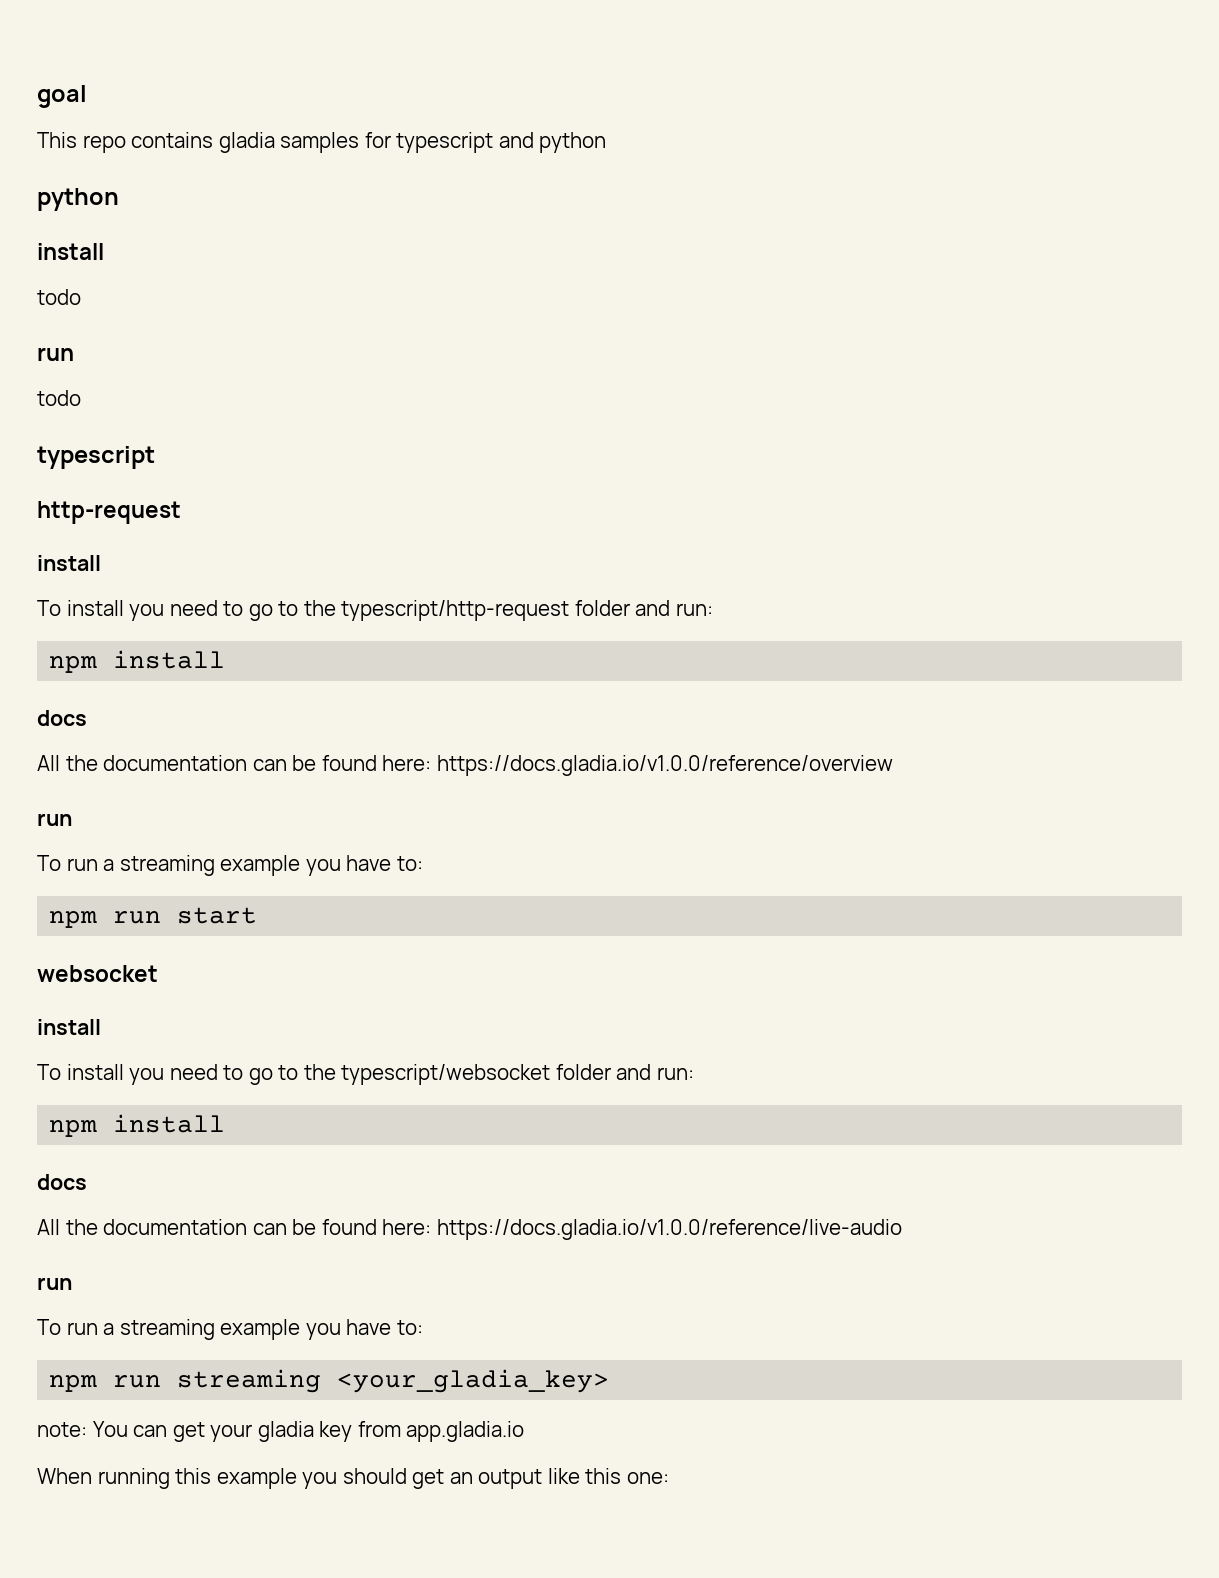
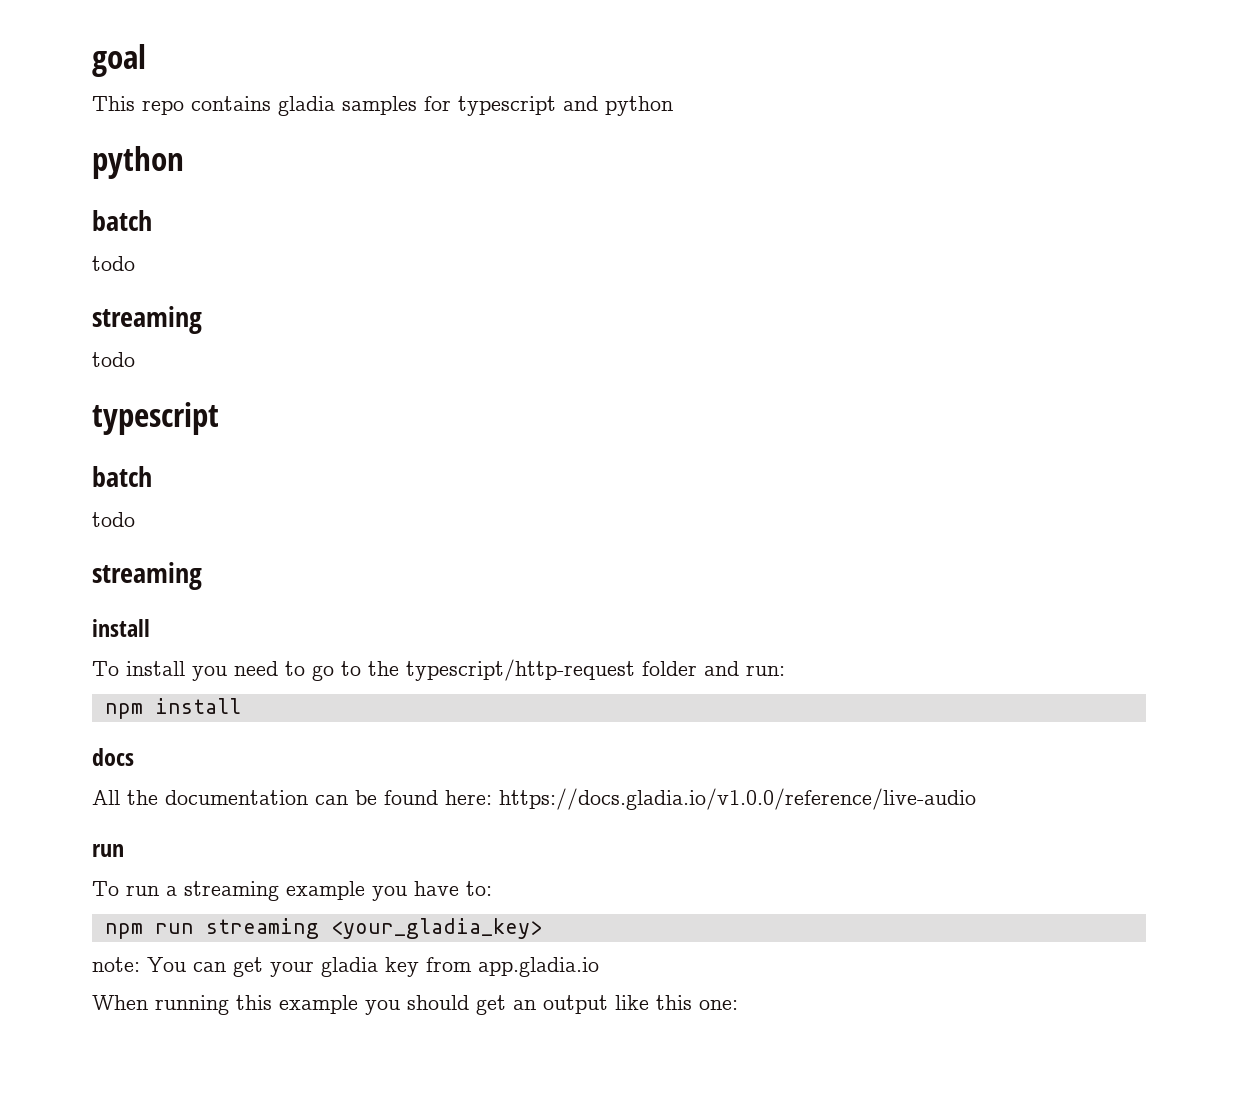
[37,243,104,260] [37,289,81,305] [37,347,74,361] install // todo // run -> [92,210,152,231] [92,256,135,271] [92,306,202,334] batch // todo // streaming
[37,501,181,524] http-request -> [92,466,152,487] [92,512,135,527] [92,562,202,590] batch // todo // streaming
[37,755,893,776] [37,813,72,826] [37,855,423,876] [49,907,258,928] [37,965,158,982] [37,1019,101,1035] [37,1064,694,1085] [49,1114,226,1137] [37,1174,87,1190] // All the documentation can be found here: https://docs.gladia.io/v1.0.0/reference/overview // run // To run a streaming example you have to: // npm run start // websocket // install // To install you need to go to the typescript/websocket folder and run: // npm install // docs -> (134, 757) none

